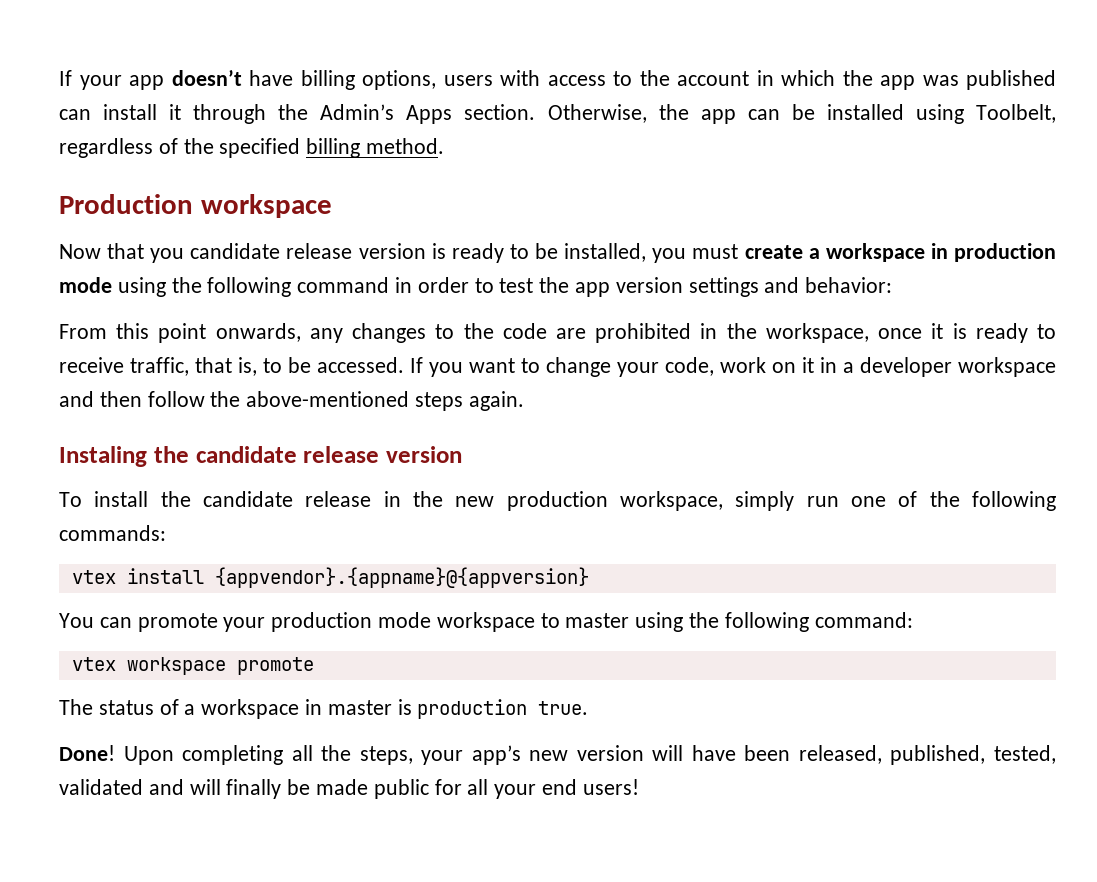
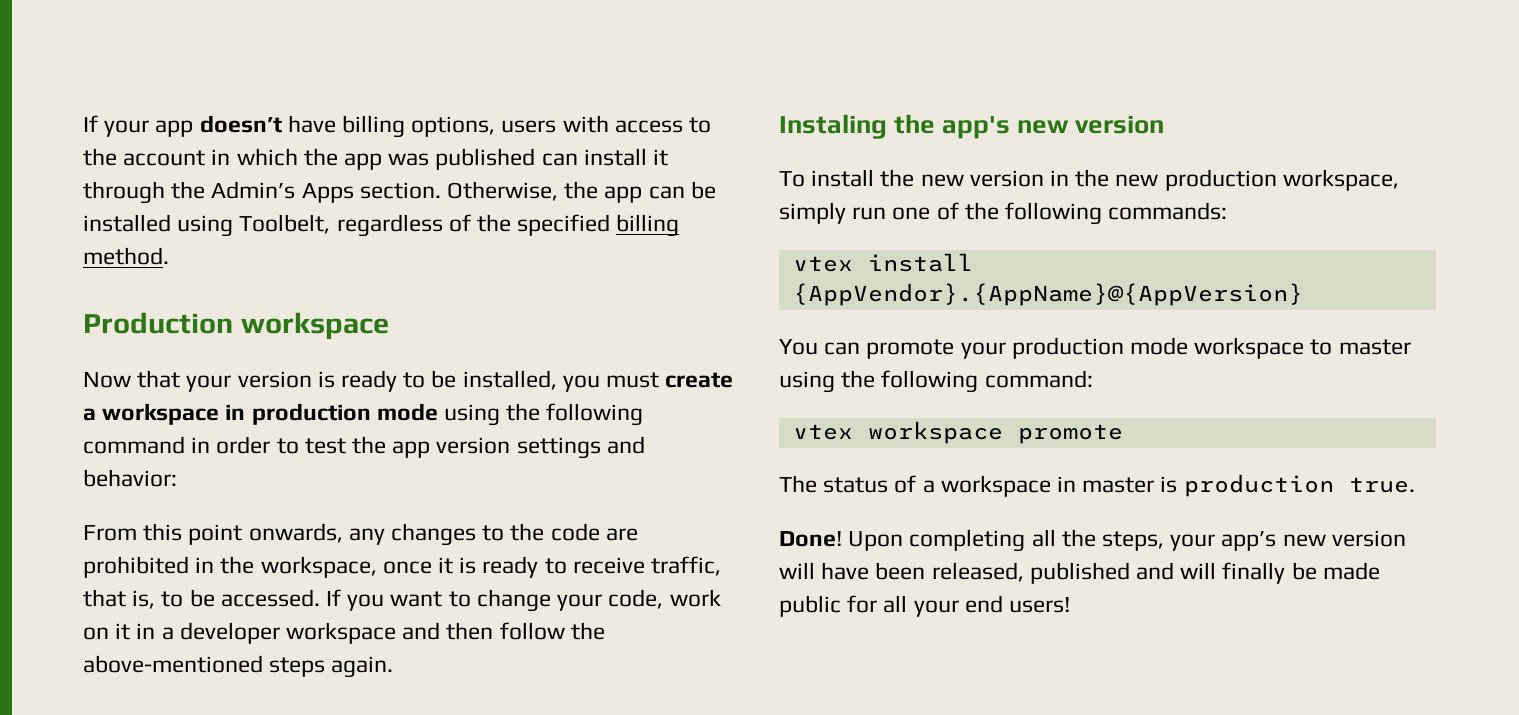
[150,243,353,263] you candidate release -> [186,375,232,392] your
[195,446,380,463] candidate release -> [942,116,1070,139] app's new
[203,491,372,507] candidate release -> [920,170,1044,187] new version
[214,567,589,588] {appvendor}.{appname}@{appversion} -> [792,283,1303,306] {AppVendor}.{AppName}@{AppVersion}
[890,745,1056,765] [59,779,143,795] published, tested, validated -> [1029,562,1130,584] published

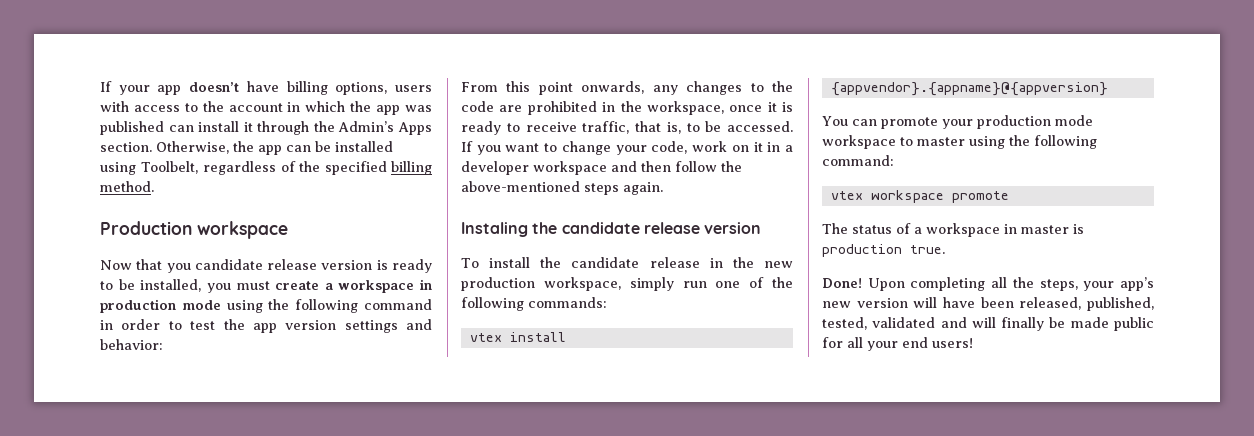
[186,375,232,392] your -> [166,259,318,273] you candidate release
[942,116,1070,139] app's new -> [561,222,700,234] candidate release
[920,170,1044,187] new version -> [571,257,700,268] candidate release
[792,283,1303,306] {AppVendor}.{AppName}@{AppVersion} -> [830,82,1108,96] {appvendor}.{appname}@{appversion}
[1029,562,1130,584] published -> [1087,297,1154,311] [822,317,936,330] published, tested, validated

